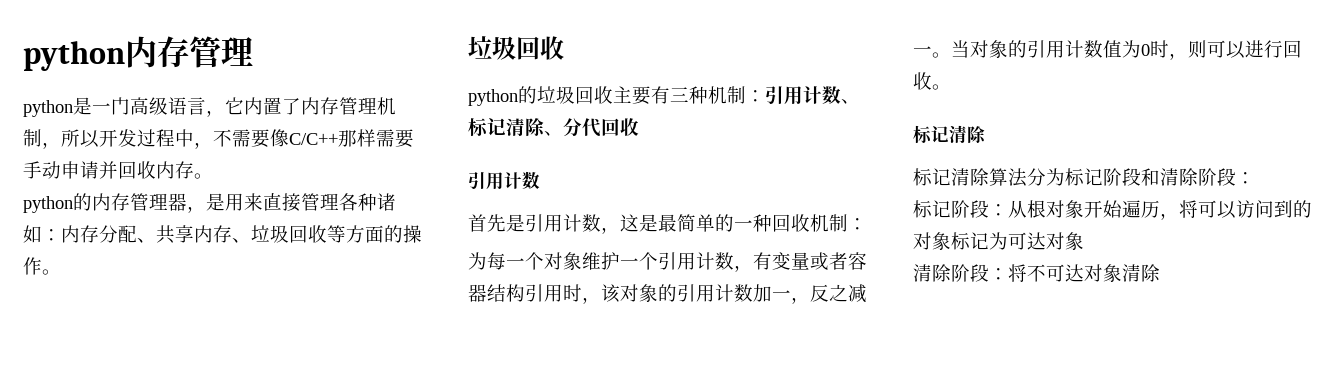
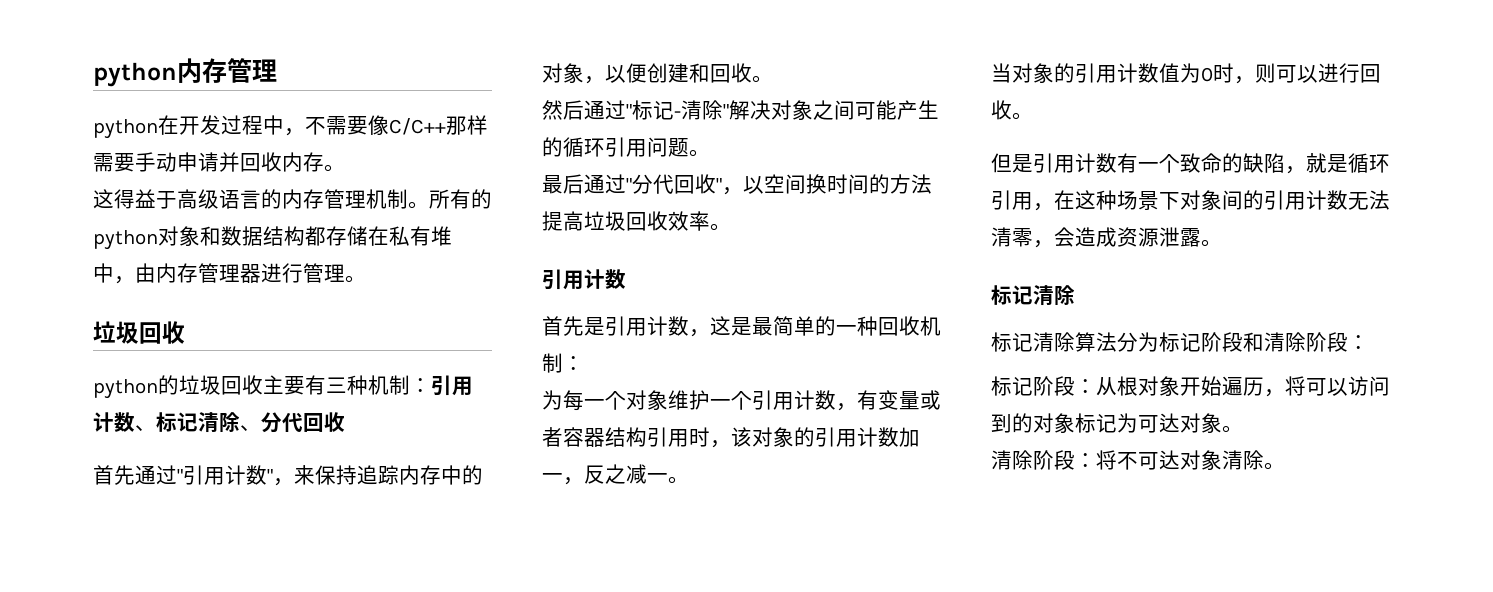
[73,97,396,117] [23,129,99,149] 是一门高级语言，它内置了内存管理机制，所以 -> [158,115,179,135] 在
[23,193,396,213] [23,225,422,244] [23,257,42,275] python的内存管理器，是用来直接管理各种诸如：内存分配、共享内存、垃圾回收等方面的操作 -> [93,189,492,209] [93,226,452,250] [93,263,345,284] 这得益于高级语言的内存管理机制。所有的python对象和数据结构都存储在私有堆中，由内存管理器进行管理
(639, 127) none -> [93,465,483,486] [542,63,773,84] [542,100,939,120] [542,137,710,157] [542,174,932,195] [542,211,731,231] // 首先通过"引用计数"，来保持追踪内存中的对象，以便创建和回收。 // 然后通过"标记-清除"解决对象之间可能产生的循环引用问题。 // 最后通过"分代回收"，以空间换时间的方法提高垃圾回收效率。
(951, 55) none -> (689, 480) //
(951, 87) none -> [991,153,1390,174] [991,190,1390,211] [991,227,1222,248] // 但是引用计数有一个致命的缺陷，就是循环引用，在这种场景下对象间的引用计数无法清零，会造成资源泄露。
(1084, 241) none -> [1222,425,1243,433] 。
(1160, 273) none -> [1264,462,1285,470] 。

